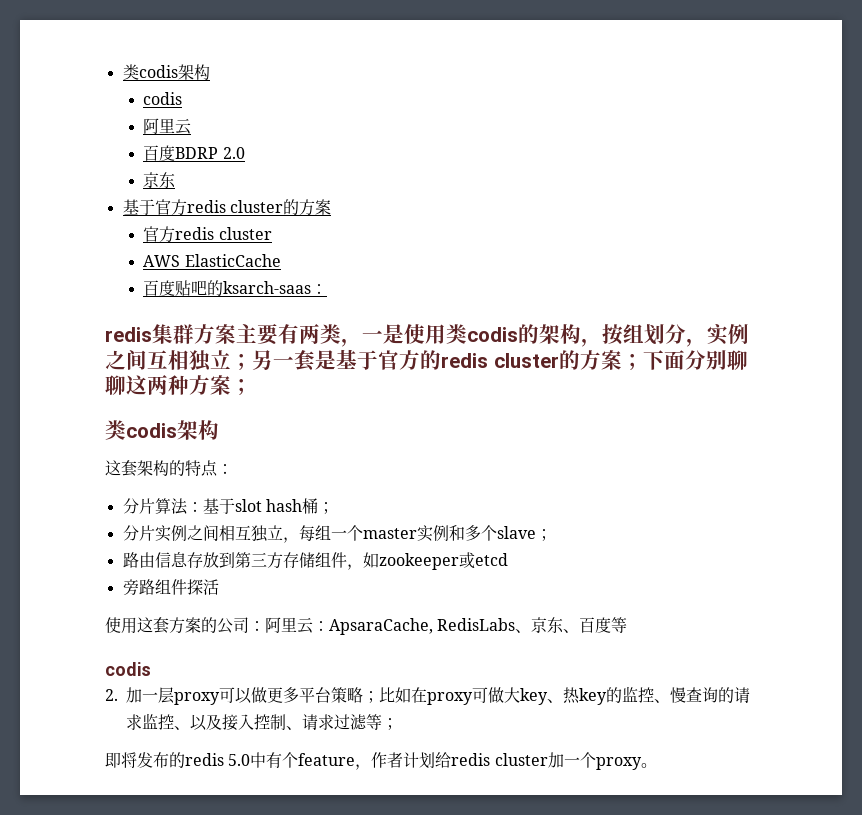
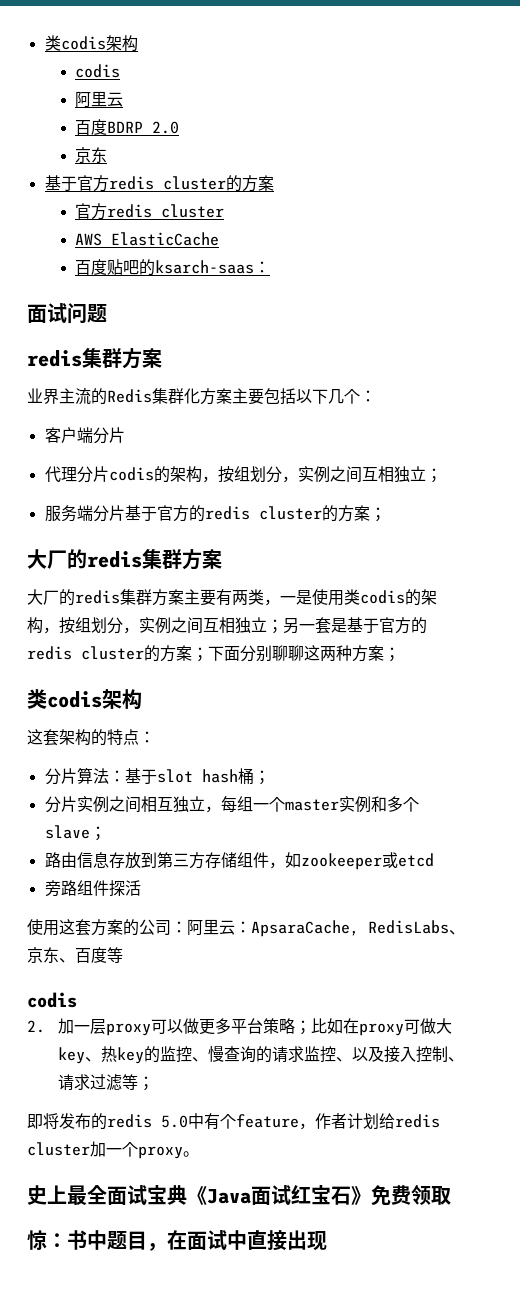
(328, 289) none -> [27,303,107,324] [27,348,162,369] [27,388,376,405] [44,427,125,444] [44,466,442,483] [44,505,386,522] [27,549,222,570] [27,589,75,606] 面试问题 // redis集群方案 // 业界主流的Redis集群化方案主要包括以下几个： // 客户端分片 // 代理分片codis的架构，按组划分，实例之间互相独立； // 服务端分片基于官方的redis cluster的方案； // 大厂的redis集群方案 // 大厂的
(657, 765) none -> [27,1185,451,1206] [27,1230,327,1251] // 史上最全面试宝典《Java面试红宝石》免费领取 // 惊：书中题目，在面试中直接出现

